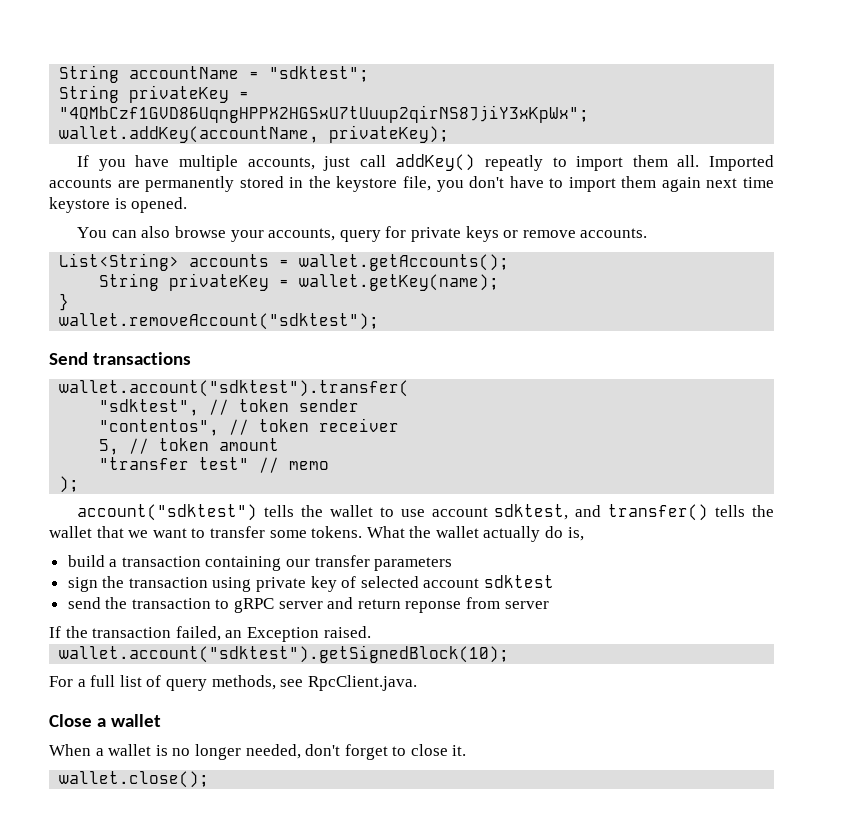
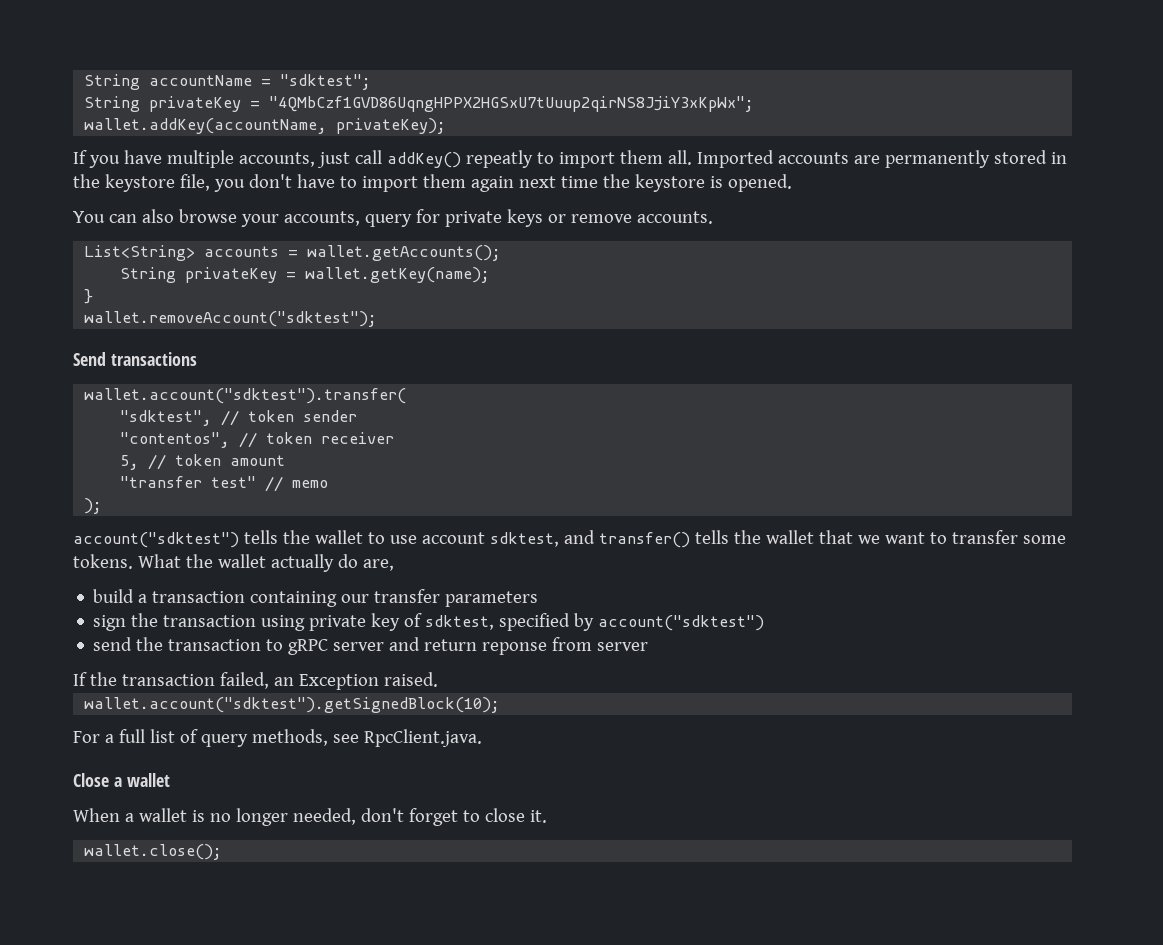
(774, 182) none -> [602,174,630,188] the
[567,527,584,541] is, -> [362,559,394,571] are,
[360,575,555,588] selected account sdktest -> [425,613,765,631] sdktest, specified by account("sdktest")

